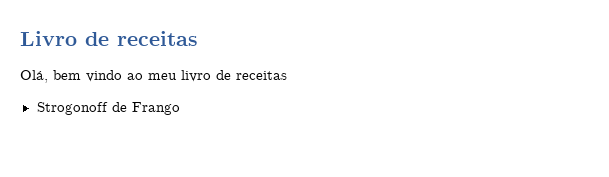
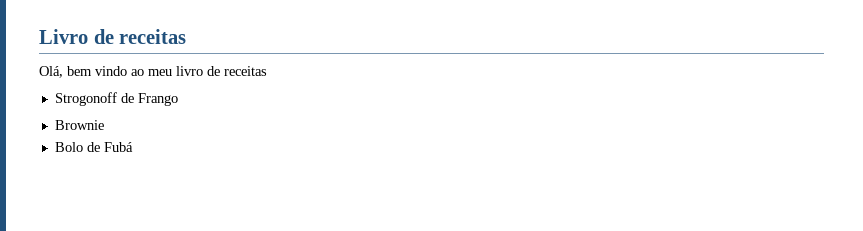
(180, 108) none -> [54,120,104,130] [54,142,133,152] // Brownie // Bolo de Fubá

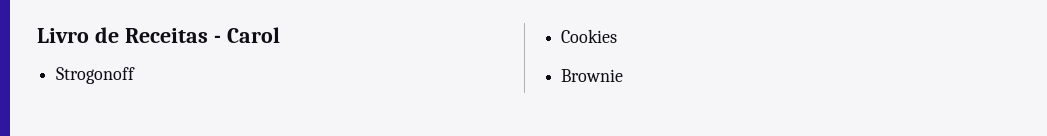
[119,29,187,44] [39,66,267,78] receitas // Olá, bem vindo ao meu livro de receitas -> [124,27,280,43] Receitas - Carol
[120,93,178,106] de Frango -> [561,29,618,43] // Cookies
[54,142,133,152] // Bolo de Fubá -> (624, 75) none

